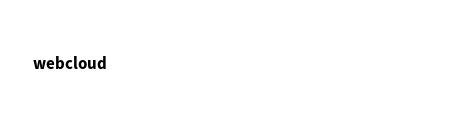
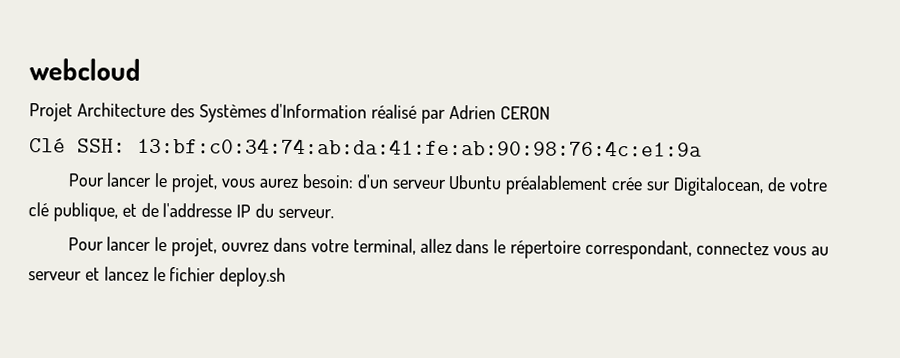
(107, 63) none -> [29,102,550,124] [29,137,702,157] [67,172,828,197] [28,202,335,222] [67,236,829,260] [28,266,287,287] // Projet Architecture des Systèmes d'Information réalisé par Adrien CERON // Clé SSH: 13:bf:c0:34:74:ab:da:41:fe:ab:90:98:76:4c:e1:9a // Pour lancer le projet, vous aurez besoin: d'un serveur Ubuntu préalablement crée sur Digitalocean, de votre clé publique, et de l'addresse IP du serveur. // Pour lancer le projet, ouvrez dans votre terminal, allez dans le répertoire correspondant, connectez vous au serveur et lancez le fichier deploy.sh

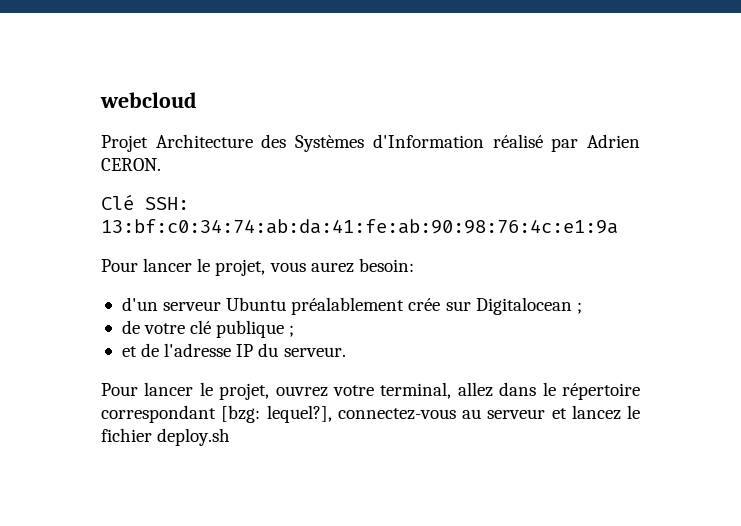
[499,106,550,120] CERON -> [101,158,161,171] CERON.
(354, 181) none -> (414, 265) //
[672,176,764,197] Digitalocean, -> [475,297,582,315] Digitalocean ; //
[52,202,118,222] publique, -> [216,320,295,338] publique ; //
[162,203,233,218] l'addresse -> [164,343,232,357] l'adresse
[272,237,307,253] dans -> (328, 391) none
[584,239,807,260] correspondant, connectez vous -> [101,405,456,423] correspondant [bzg: lequel?], connectez-vous

